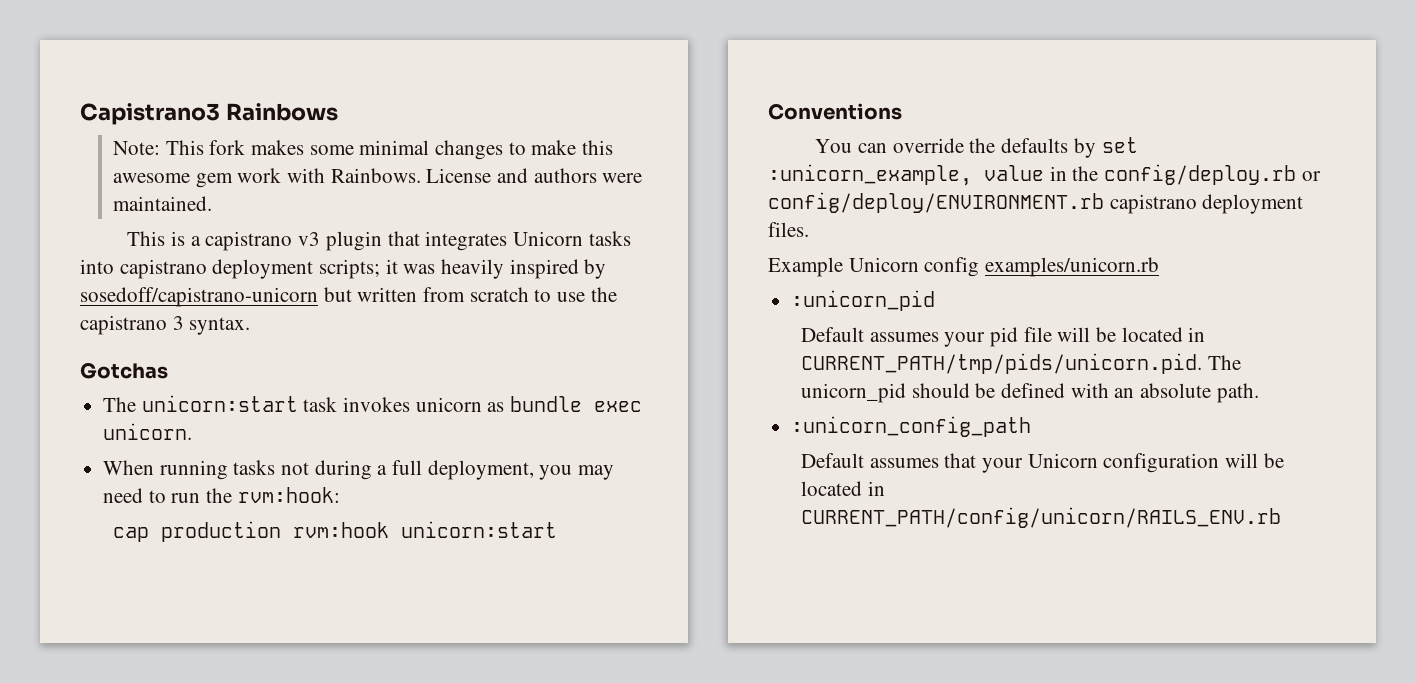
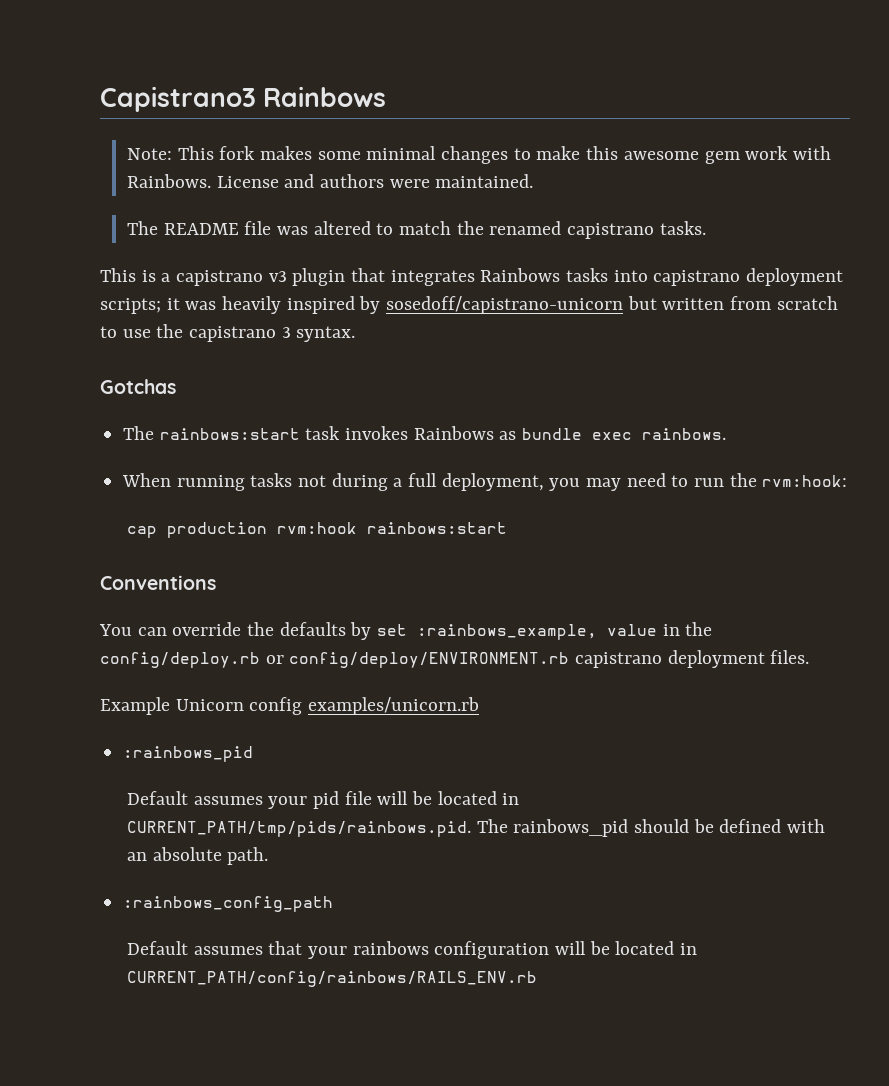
(213, 203) none -> [127,221,706,239] // The README file was altered to match the renamed capistrano tasks.
[512,231,583,246] Unicorn -> [480,268,561,282] Rainbows
[141,395,298,412] unicorn:start -> [159,428,300,440] rainbows:start
[415,397,482,412] unicorn -> [413,426,494,440] Rainbows
[103,423,193,440] unicorn. -> [642,428,727,440] rainbows.
[401,521,558,538] unicorn:start -> [367,522,508,534] rainbows:start
[768,164,972,186] :unicorn_example, -> [417,624,598,640] :rainbows_example,
[791,290,936,311] :unicorn_pid -> [123,746,254,762] :rainbows_pid
[801,353,1241,374] [801,383,907,403] CURRENT_PATH/tmp/pids/unicorn.pid. The unicorn_pid -> [127,819,629,837] CURRENT_PATH/tmp/pids/rainbows.pid. The rainbows_pid
[791,416,1032,437] :unicorn_config_path -> [123,896,334,912] :rainbows_config_path
[1027,453,1098,468] Unicorn -> [352,941,429,955] rainbows
[801,507,1282,528] CURRENT_PATH/config/unicorn/RAILS_ENV.rb -> [127,971,538,987] CURRENT_PATH/config/rainbows/RAILS_ENV.rb

